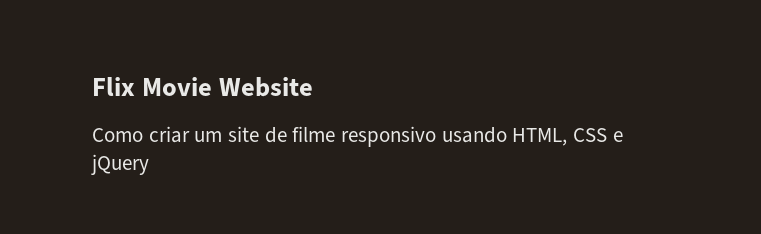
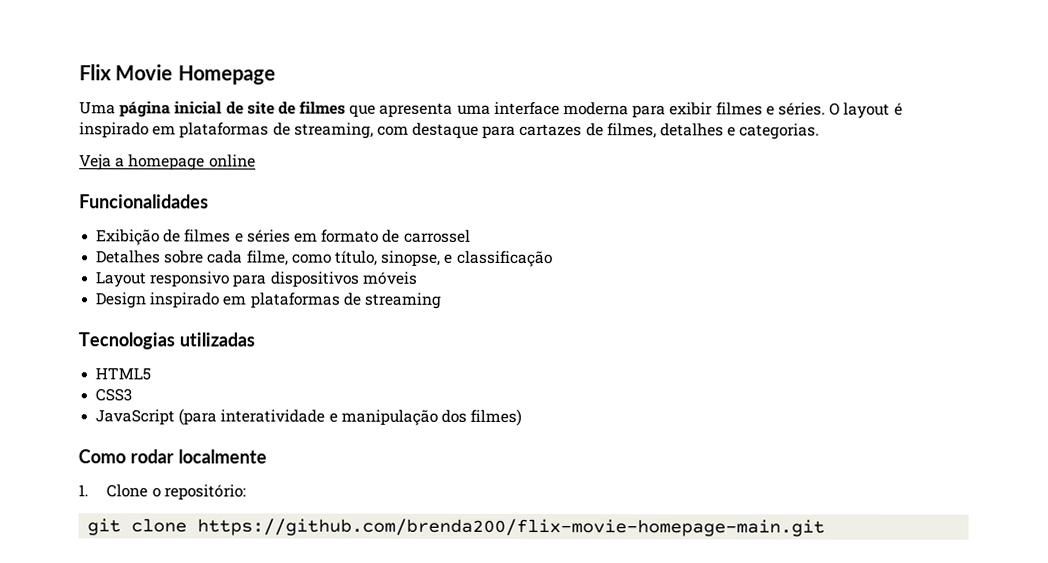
[219,77,314,97] [92,126,623,147] [91,154,149,175] Website // Como criar um site de filme responsivo usando HTML, CSS e jQuery -> [177,65,276,85] [79,101,903,119] [79,122,821,140] [79,154,256,171] [79,194,209,209] [96,229,471,246] [96,250,553,268] [95,271,418,288] [95,292,441,309] [78,332,255,350] [95,367,152,381] [95,388,133,402] [95,408,523,426] [78,449,267,464] [78,484,246,501] [87,518,826,537] Homepage // Uma página inicial de site de filmes que apresenta uma interface moderna para exibir filmes e séries. O layout é inspirado em plataformas de streaming, com destaque para cartazes de filmes, detalhes e categorias. // Veja a homepage online // Funcionalidades // Exibição de filmes e séries em formato de carrossel // Detalhes sobre cada filme, como título, sinopse, e classificação // Layout responsivo para dispositivos móveis // Design inspirado em plataformas de streaming // Tecnologias utilizadas // HTML5 // CSS3 // JavaScript (para interatividade e manipulação dos filmes) // Como rodar localmente // 1. Clone o repositório: // git clone https://github.com/brenda200/flix-movie-homepage-main.git

